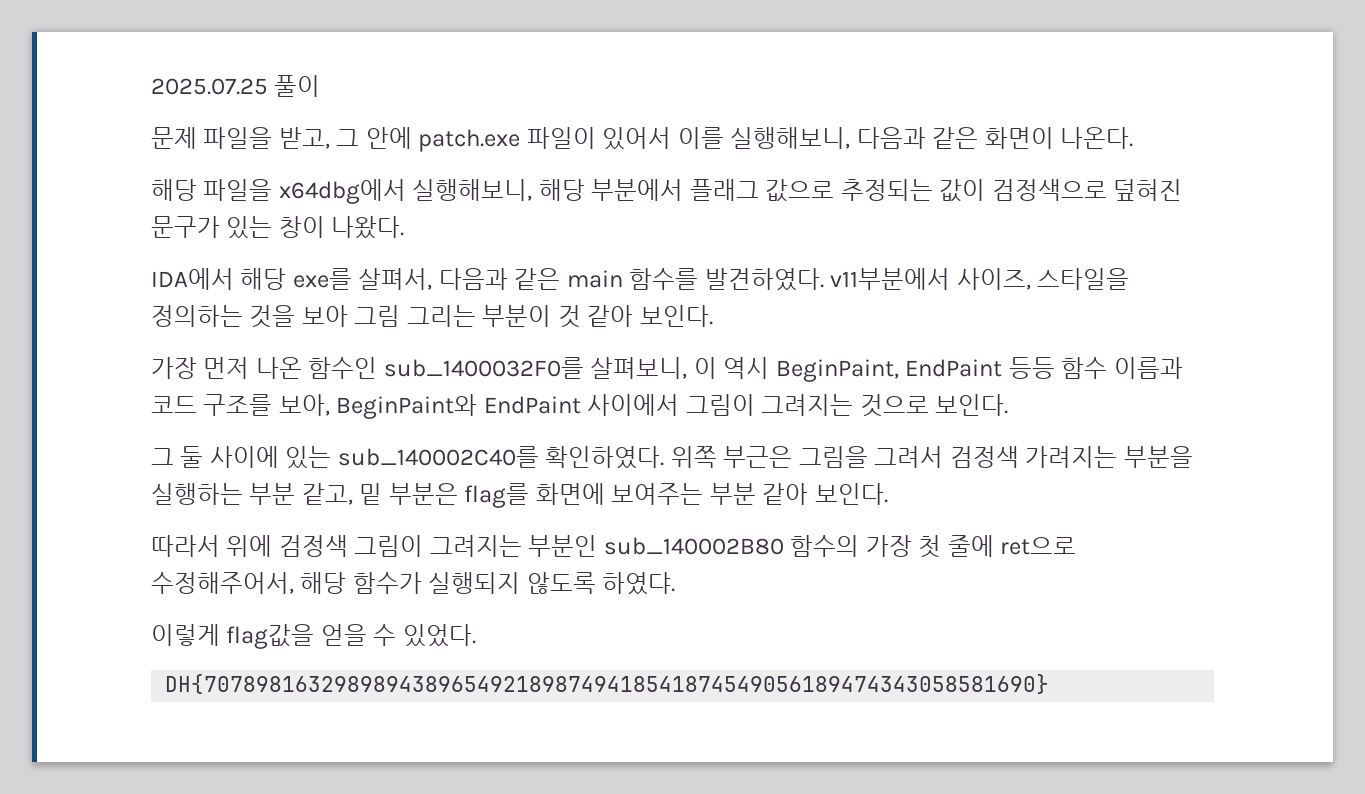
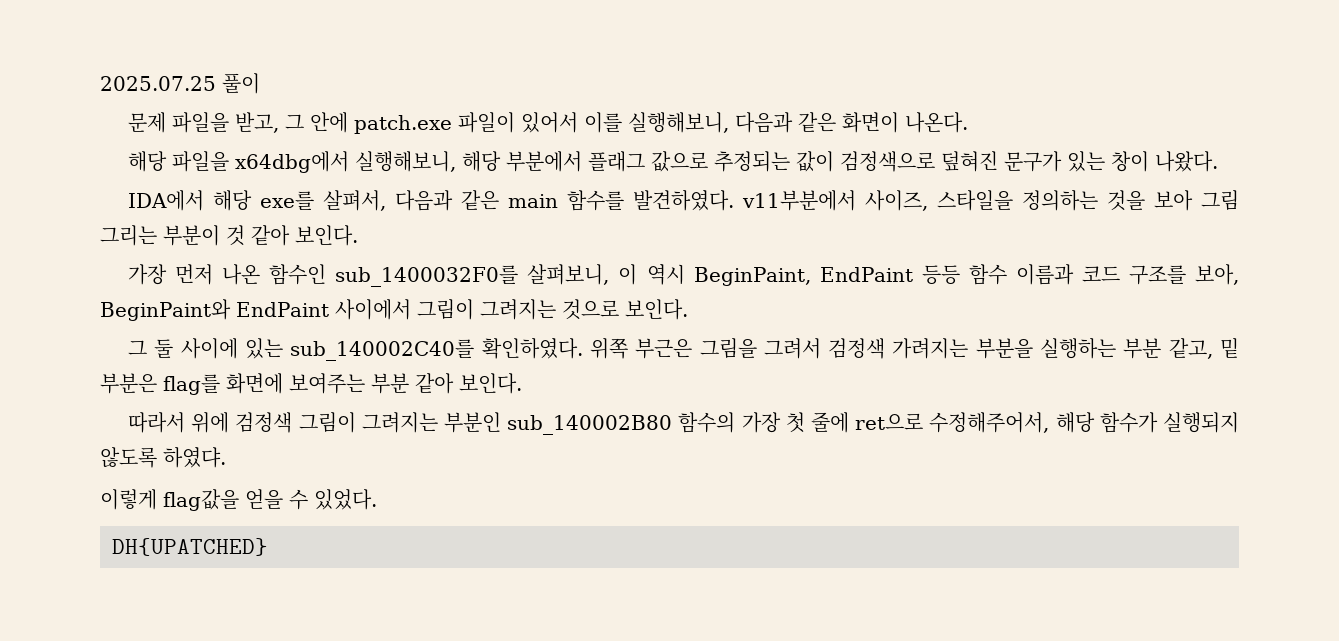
[165,674,1050,694] DH{7078981632989894389654921898749418541874549056189474343058581690} -> [112,538,268,556] DH{UPATCHED}

